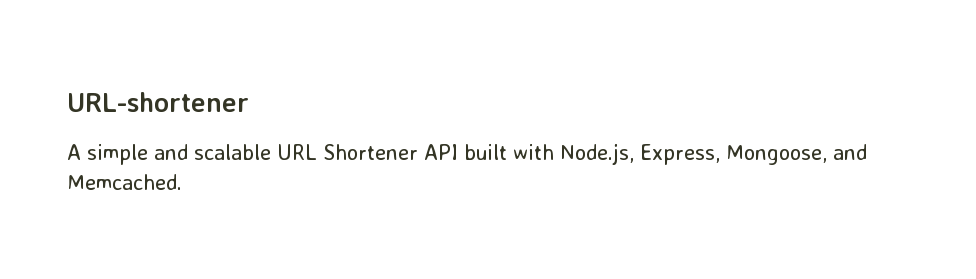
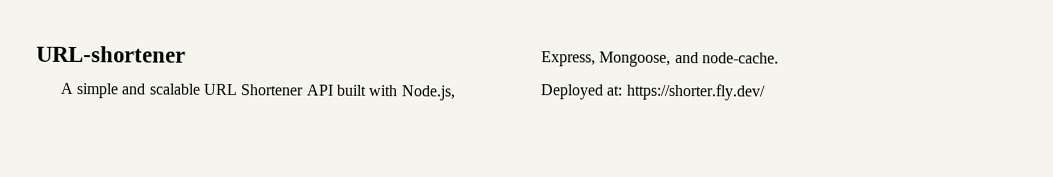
[67,174,182,190] Memcached. -> [701,52,779,64] [540,83,766,101] node-cache. // Deployed at: https://shorter.fly.dev/

